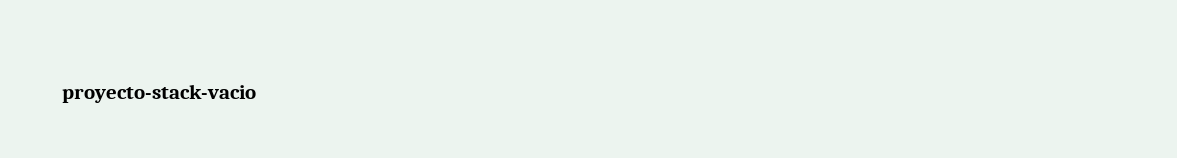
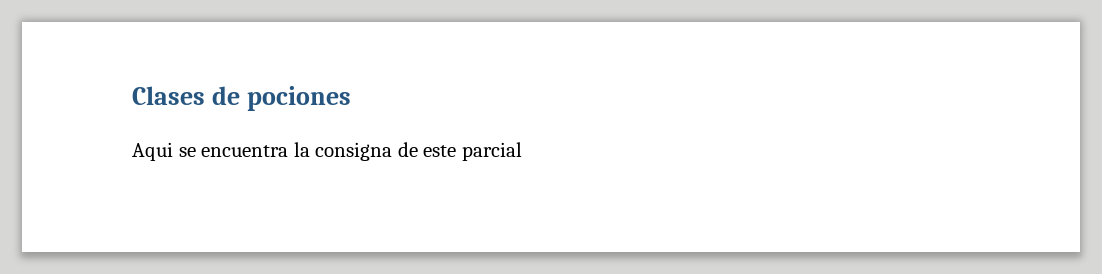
[62,84,256,103] proyecto-stack-vacio -> [132,86,352,111] [132,142,522,161] Clases de pociones // Aqui se encuentra la consigna de este parcial

